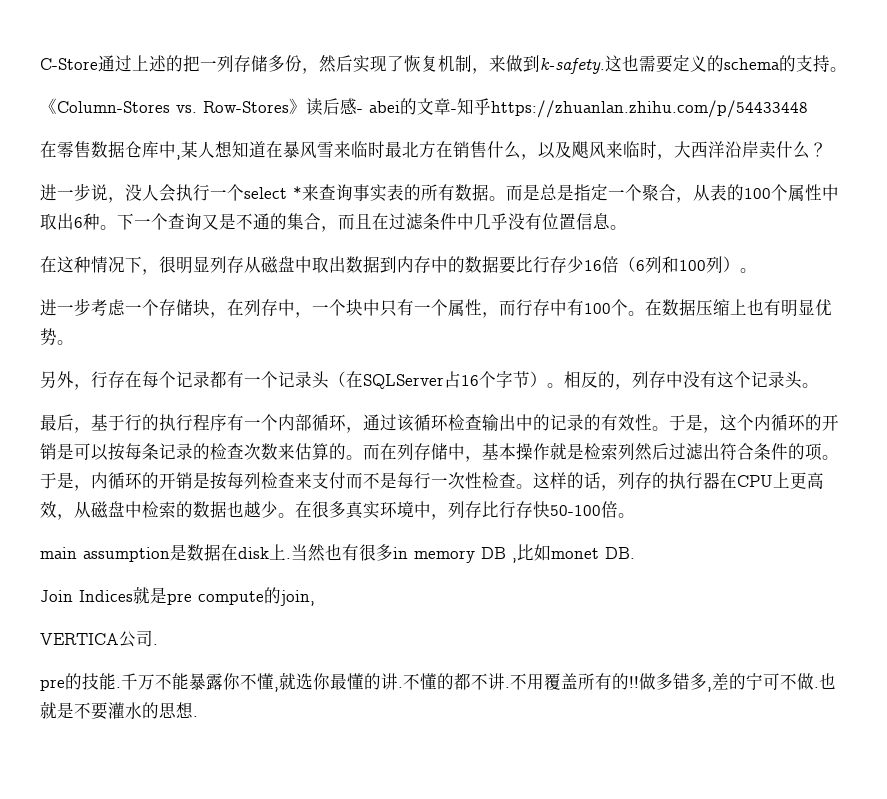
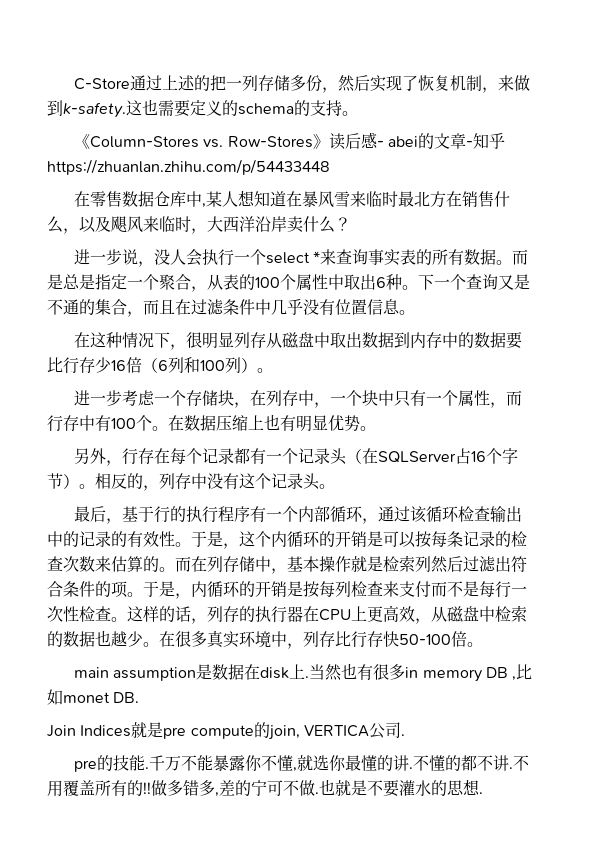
(315, 598) // -> (300, 732) none

